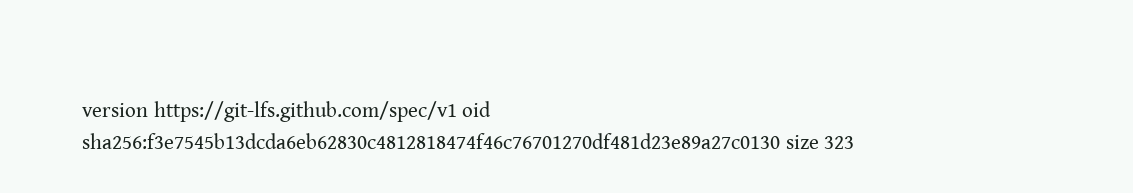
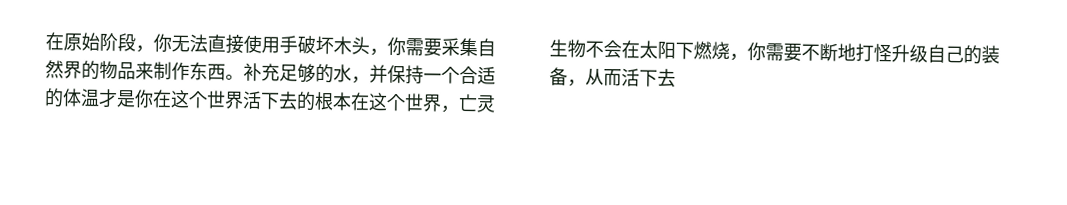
[82,101,492,122] [82,133,855,149] version https://git-lfs.github.com/spec/v1 oid sha256:f3e7545b13dcda6eb62830c4812818474f46c76701270df481d23e89a27c0130 size 323 -> [45,32,496,57] [45,60,496,85] [44,88,496,113] [549,39,1000,65] [549,67,676,88] 在原始阶段，你无法直接使用手破坏木头，你需要采集自然界的物品来制作东西。补充足够的水，并保持一个合适的体温才是你在这个世界活下去的根本在这个世界，亡灵生物不会在太阳下燃烧，你需要不断地打怪升级自己的装备，从而活下去

